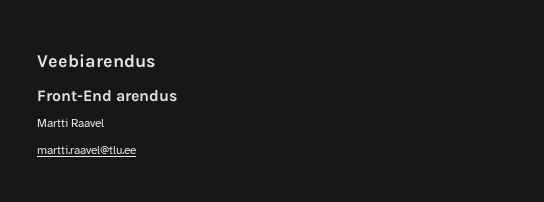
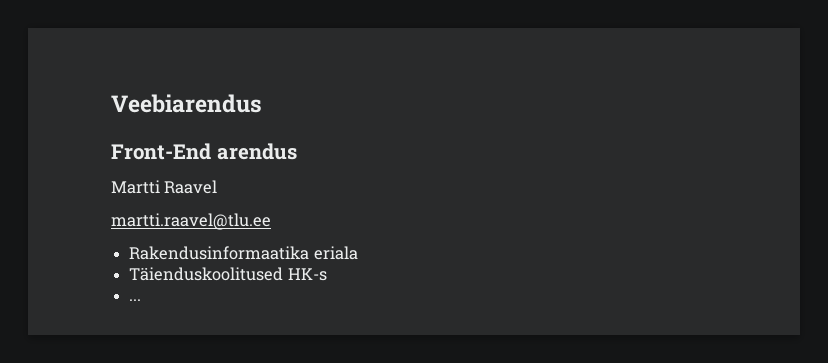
(137, 149) none -> [129,246,358,260] [129,267,327,281] [129,299,142,301] // Rakendusinformaatika eriala // Täienduskoolitused HK-s // ...

